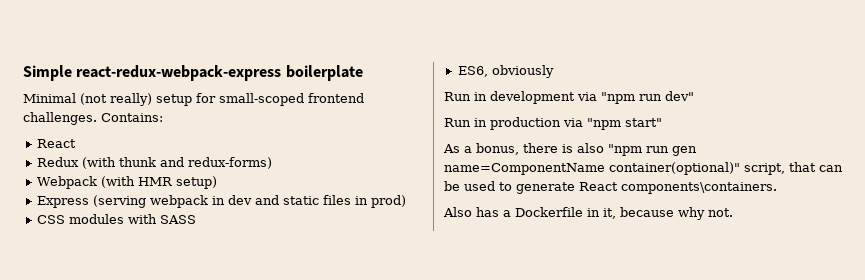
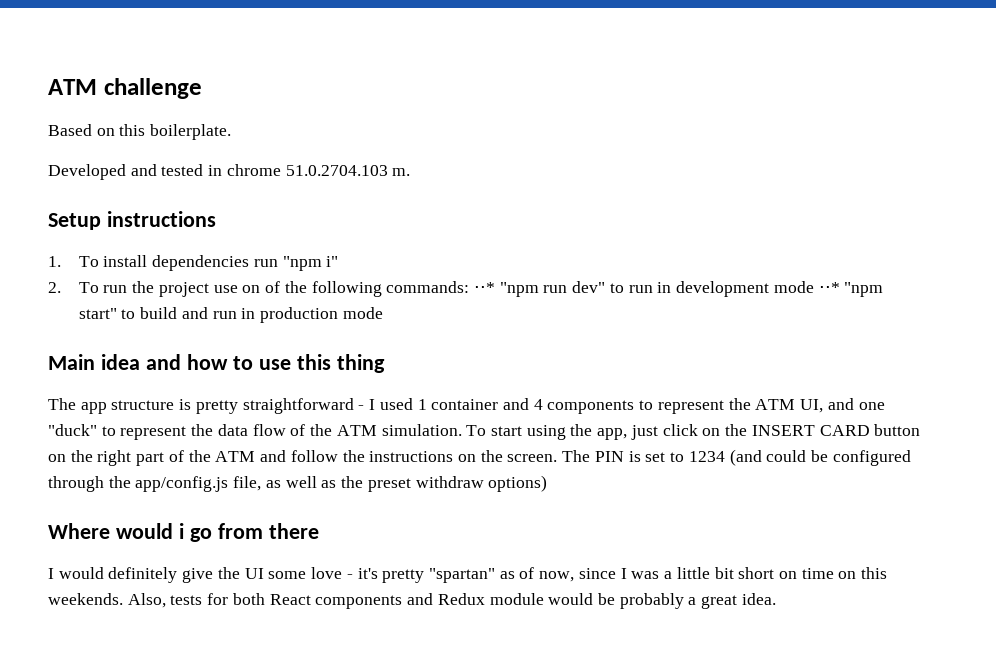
[23,65,363,81] [23,93,364,106] [23,112,163,125] [36,139,76,148] [36,157,272,169] [36,176,217,189] [36,195,406,208] [36,214,196,224] [457,65,554,78] [444,91,694,104] [444,117,662,130] [443,143,697,156] [444,162,843,175] [444,181,777,194] [443,207,733,220] Simple react-redux-webpack-express boilerplate // Minimal (not really) setup for small-scoped frontend challenges. Contains: // React // Redux (with thunk and redux-forms) // Webpack (with HMR setup) // Express (serving webpack in dev and static files in prod) // CSS modules with SASS // ES6, obviously // Run in development via "npm run dev" // Run in production via "npm start" // As a bonus, there is also "npm run gen name=ComponentName container(optional)" script, that can be used to generate React components\containers. // Also has a Dockerfile in it, because why not. -> [48,78,202,99] [48,124,232,140] [48,164,411,180] [48,211,216,230] [48,255,339,271] [48,281,884,297] [78,307,383,323] [48,354,385,373] [48,398,885,414] [48,424,921,440] [48,449,911,466] [48,475,548,492] [48,523,319,542] [48,567,888,583] [48,593,776,609] ATM challenge // Based on this boilerplate. // Developed and tested in chrome 51.0.2704.103 m. // Setup instructions // 1. To install dependencies run "npm i" // 2. To run the project use on of the following commands: ⋅⋅* "npm run dev" to run in development mode ⋅⋅* "npm start" to build and run in production mode // Main idea and how to use this thing // The app structure is pretty straightforward - I used 1 container and 4 components to represent the ATM UI, and one "duck" to represent the data flow of the ATM simulation. To start using the app, just click on the INSERT CARD button on the right part of the ATM and follow the instructions on the screen. The PIN is set to 1234 (and could be configured through the app/config.js file, as well as the preset withdraw options) // Where would i go from there // I would definitely give the UI some love - it's pretty "spartan" as of now, since I was a little bit short on time on this weekends. Also, tests for both React components and Redux module would be probably a great idea.

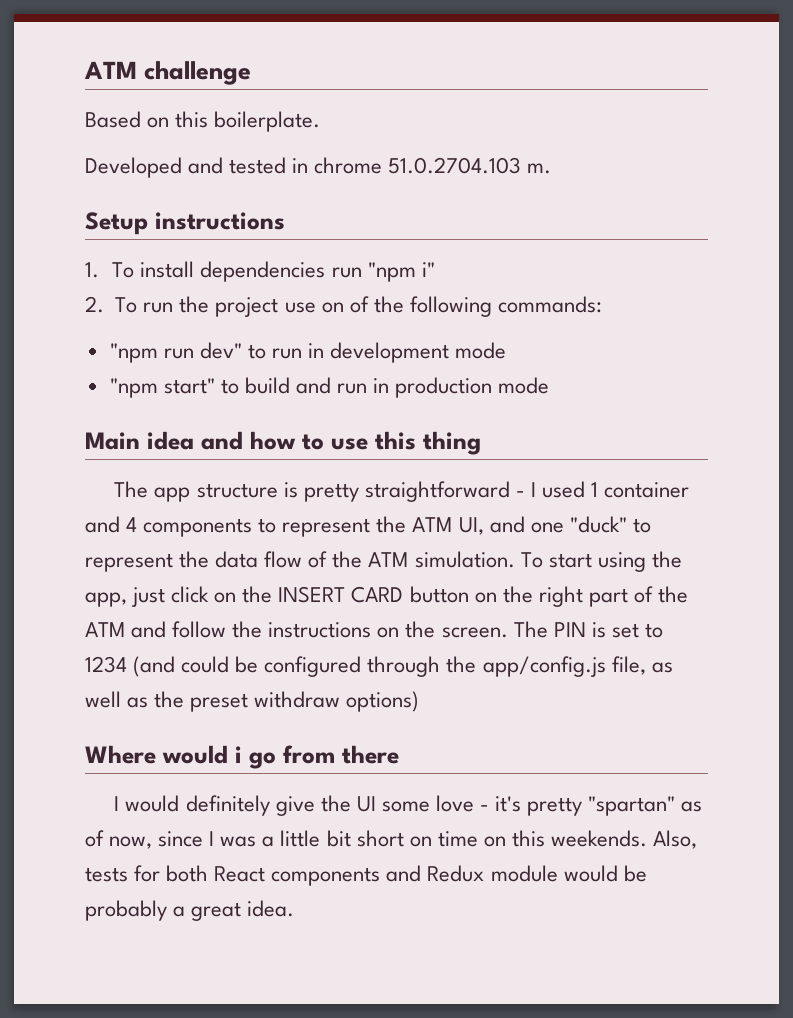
[473,282,495,293] ⋅⋅* -> (602, 304) //
[818,282,840,293] ⋅⋅* -> (507, 350) //

